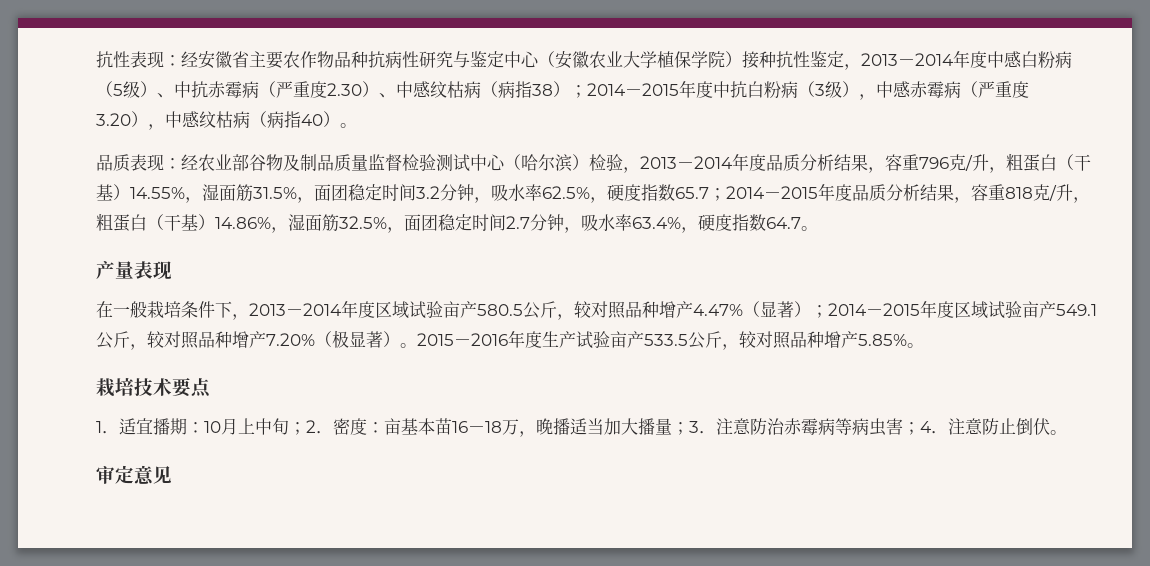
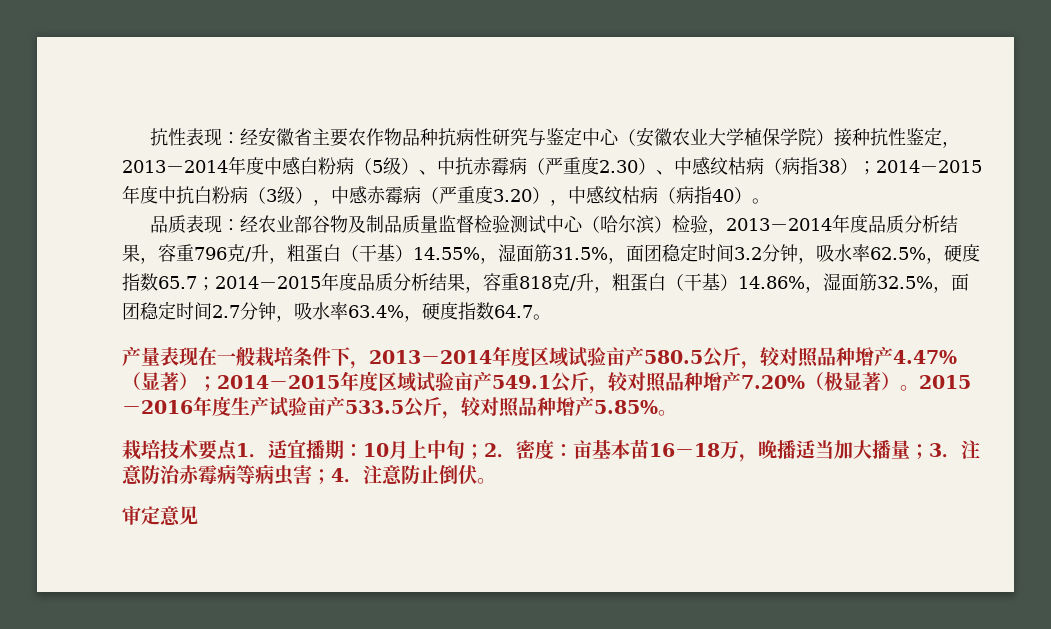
(172, 270) // -> (198, 356) none
(211, 388) // -> (238, 450) none

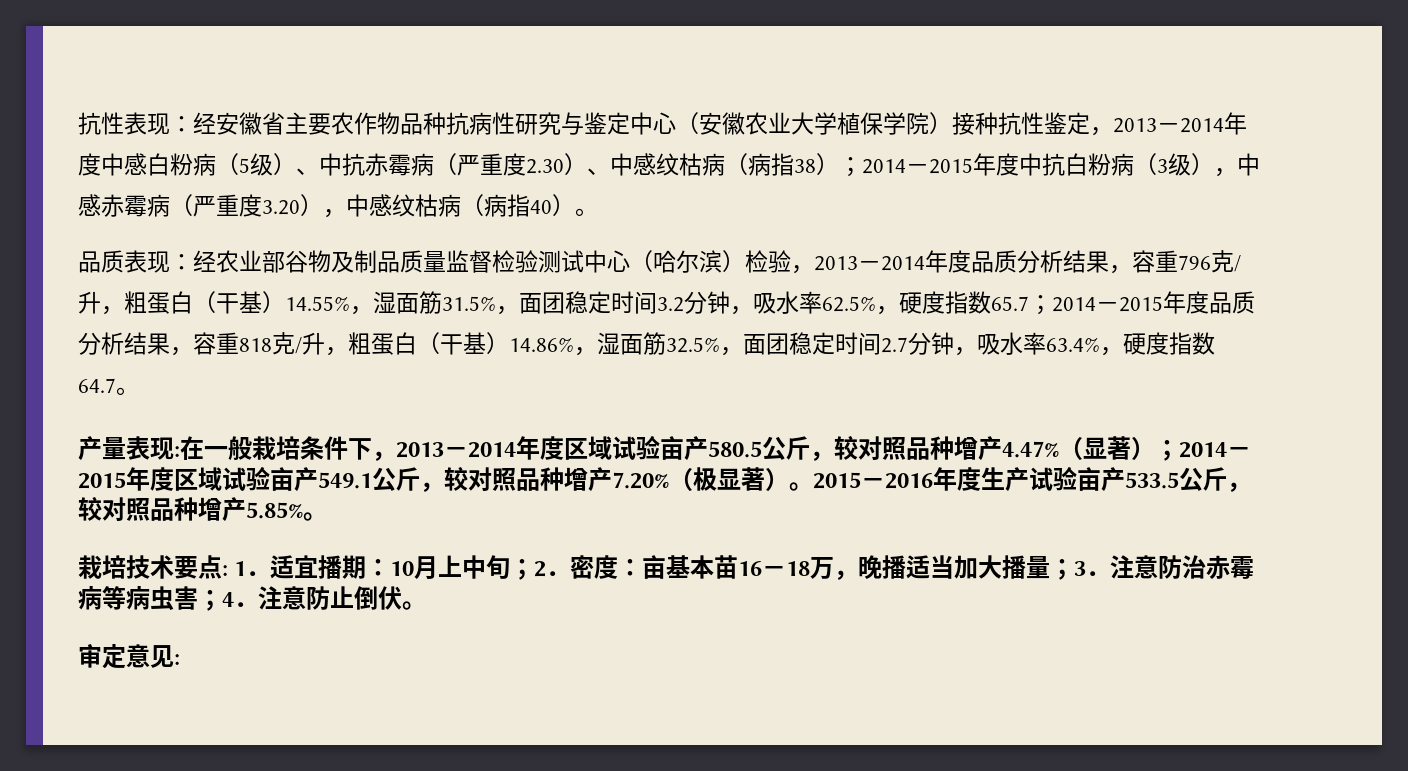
(198, 356) none -> [174,446,180,457] :
(238, 450) none -> [222,565,228,576] :
(198, 515) none -> [174,654,180,665] :

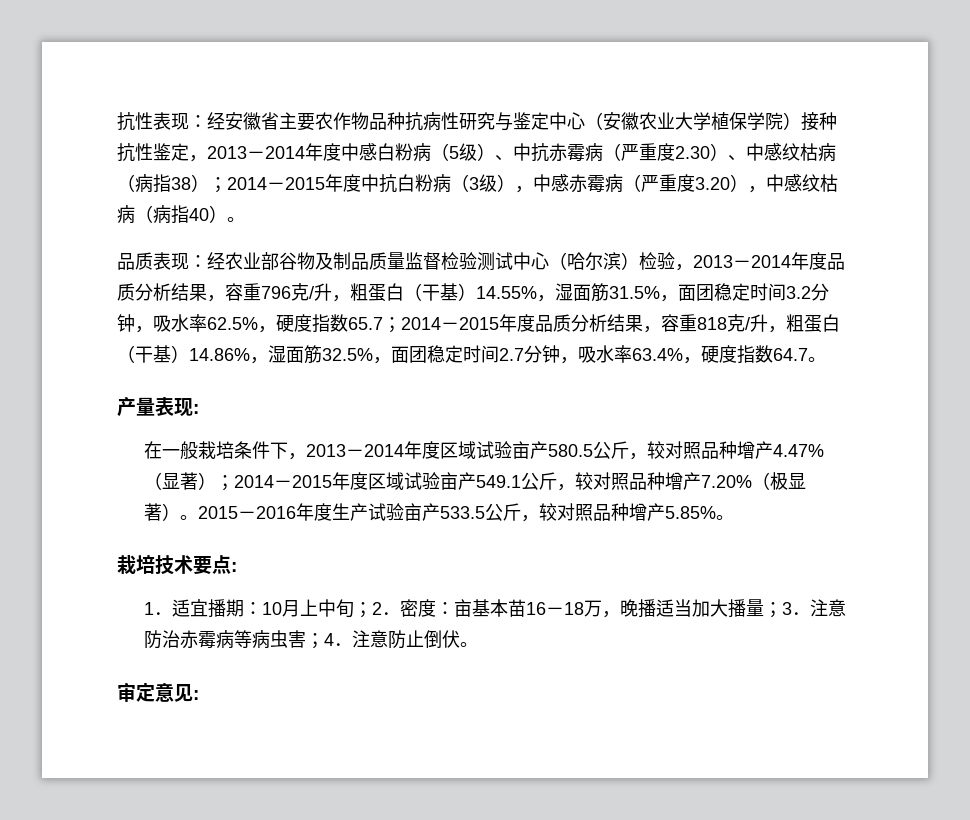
(180, 451) none -> (199, 409) //
(228, 570) none -> (237, 567) //

